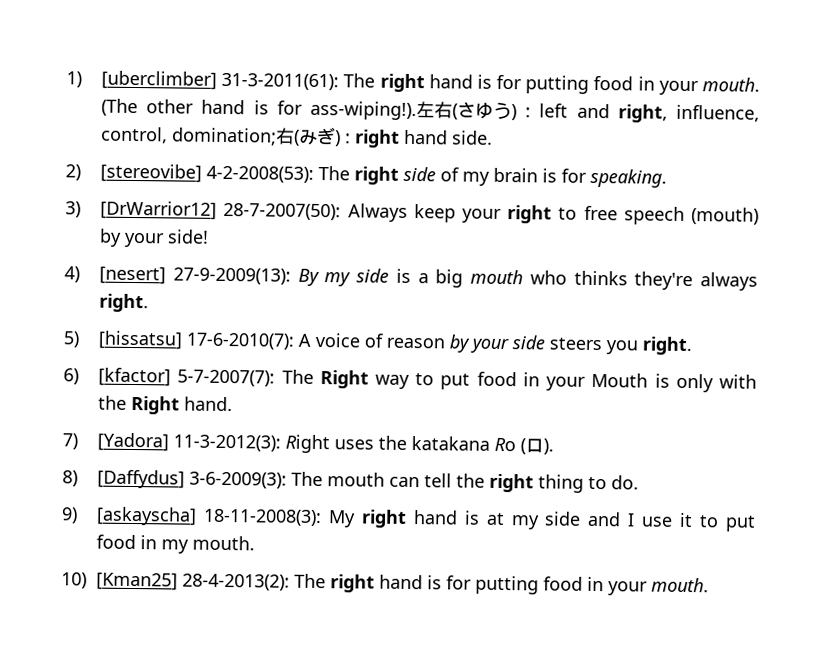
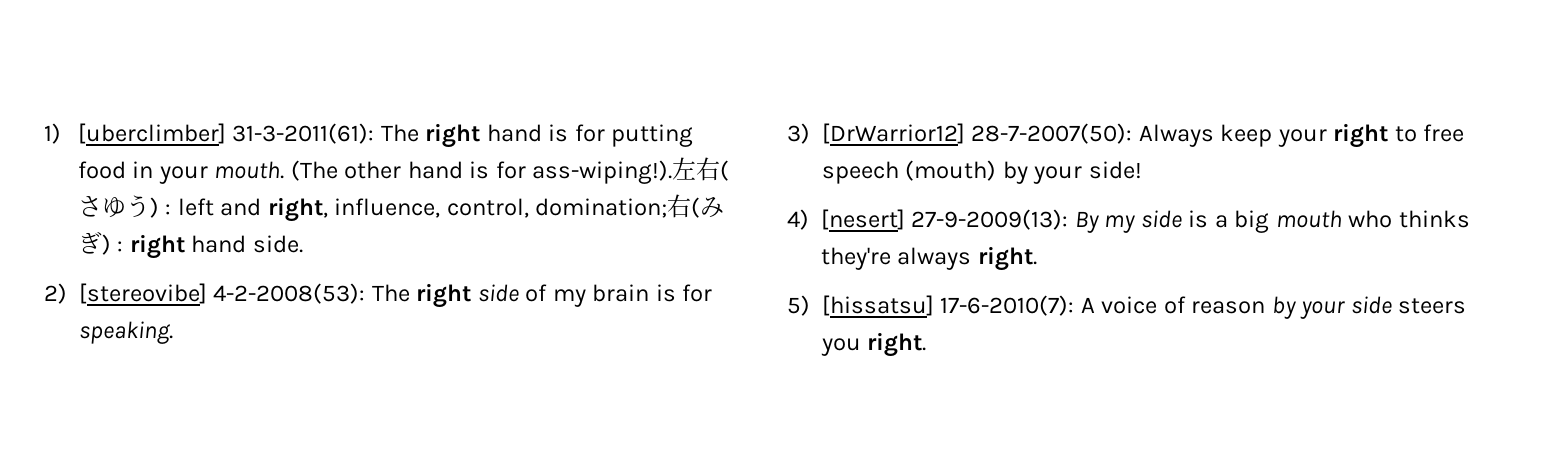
[63,367,758,393] [98,395,234,415] [62,432,555,455] [62,469,640,493] [61,506,757,532] [96,534,256,554] [61,572,710,596] // 6) [kfactor] 5-7-2007(7): The Right way to put food in your Mouth is only with the Right hand. // 7) [Yadora] 11-3-2012(3): Right uses the katakana Ro (ロ). // 8) [Daffydus] 3-6-2009(3): The mouth can tell the right thing to do. // 9) [askayscha] 18-11-2008(3): My right hand is at my side and I use it to put food in my mouth. // 10) [Kman25] 28-4-2013(2): The right hand is for putting food in your mouth. -> (927, 344) none

